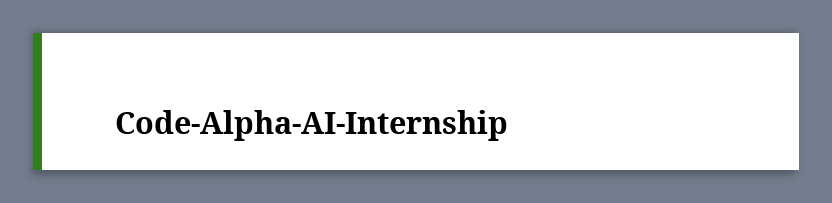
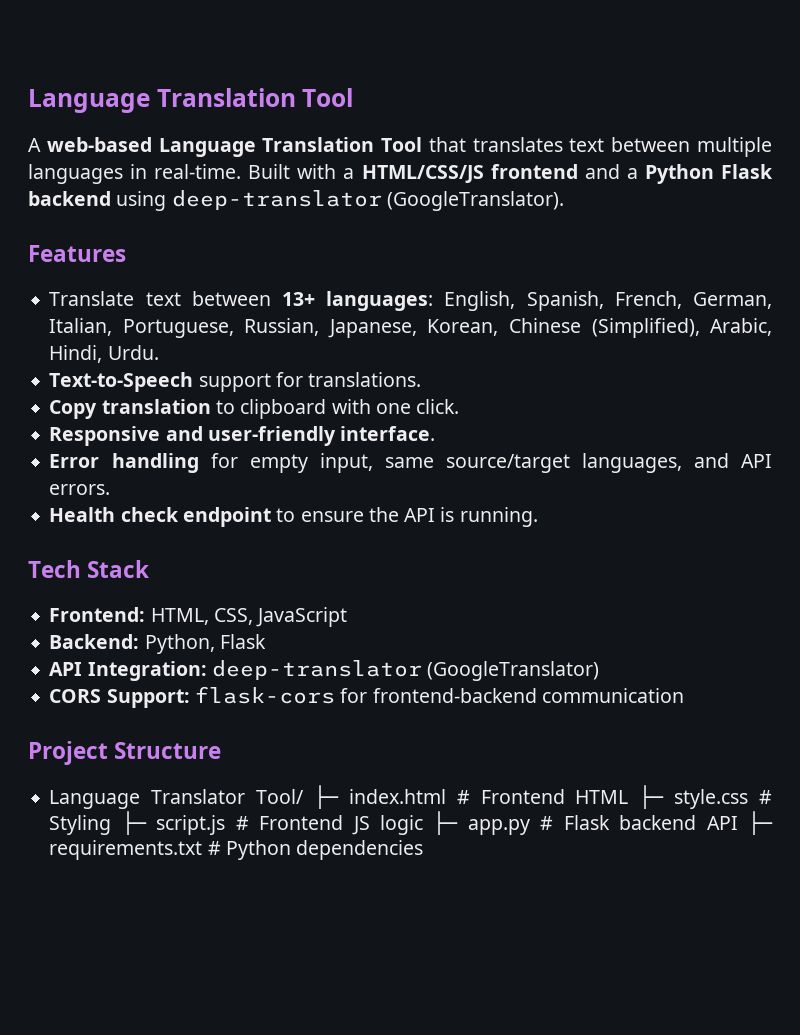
[115,110,508,141] Code-Alpha-AI-Internship -> [28,88,354,113] [28,137,773,157] [28,164,774,184] [28,190,564,211] [28,245,126,262] [49,291,773,311] [49,318,772,338] [49,345,159,363] [49,372,422,392] [49,399,460,419] [49,426,436,446] [49,453,773,473] [49,484,111,495] [49,507,538,527] [28,560,150,578] [49,607,348,627] [49,634,266,654] [49,660,600,681] [49,686,684,708] [28,741,222,765] [49,785,773,809] [49,811,774,835] [49,840,424,860] Language Translation Tool // A web-based Language Translation Tool that translates text between multiple languages in real-time. Built with a HTML/CSS/JS frontend and a Python Flask backend using deep-translator (GoogleTranslator). // Features // Translate text between 13+ languages: English, Spanish, French, German, Italian, Portuguese, Russian, Japanese, Korean, Chinese (Simplified), Arabic, Hindi, Urdu. // Text-to-Speech support for translations. // Copy translation to clipboard with one click. // Responsive and user-friendly interface. // Error handling for empty input, same source/target languages, and API errors. // Health check endpoint to ensure the API is running. // Tech Stack // Frontend: HTML, CSS, JavaScript // Backend: Python, Flask // API Integration: deep-translator (GoogleTranslator) // CORS Support: flask-cors for frontend-backend communication // Project Structure // Language Translator Tool/ ├─ index.html # Frontend HTML ├─ style.css # Styling ├─ script.js # Frontend JS logic ├─ app.py # Flask backend API ├─ requirements.txt # Python dependencies

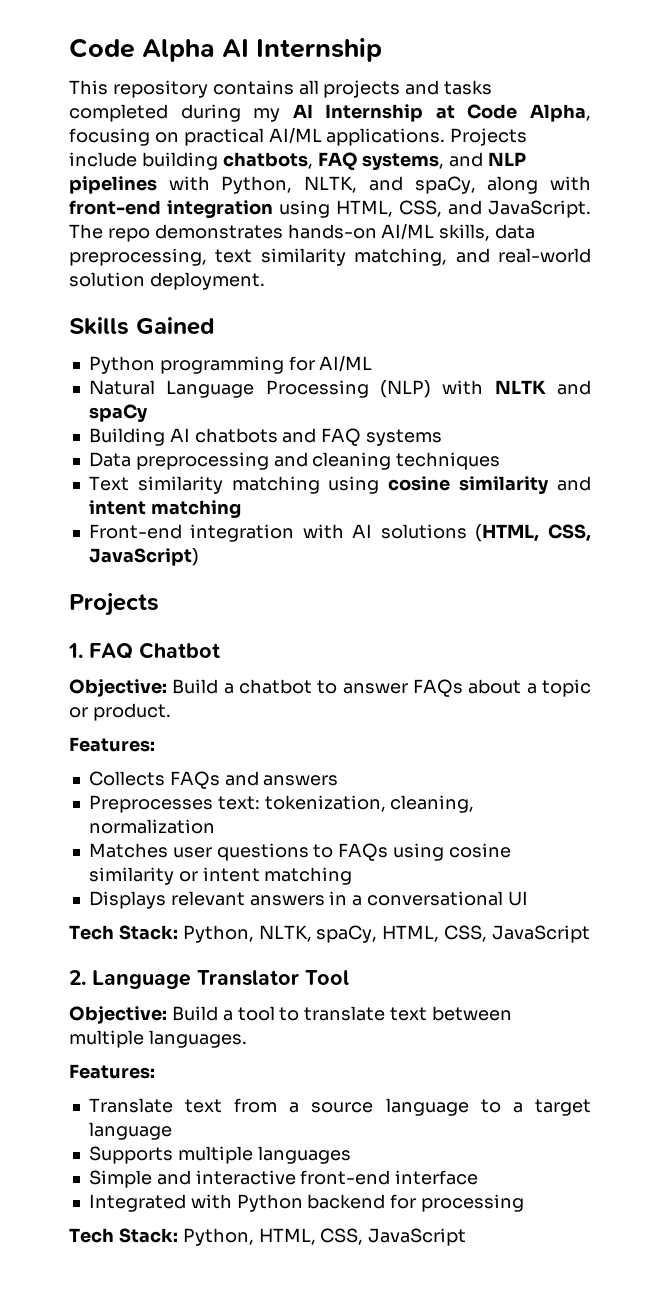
[28,88,354,113] [28,137,773,157] [28,164,774,184] [28,190,564,211] [28,245,126,262] [49,291,773,311] [49,318,772,338] [49,345,159,363] [49,372,422,392] [49,399,460,419] [49,426,436,446] [49,453,773,473] [49,484,111,495] [49,507,538,527] [28,560,150,578] [49,607,348,627] [49,634,266,654] [49,660,600,681] [49,686,684,708] [28,741,222,765] [49,785,773,809] [49,811,774,835] [49,840,424,860] Language Translation Tool // A web-based Language Translation Tool that translates text between multiple languages in real-time. Built with a HTML/CSS/JS frontend and a Python Flask backend using deep-translator (GoogleTranslator). // Features // Translate text between 13+ languages: English, Spanish, French, German, Italian, Portuguese, Russian, Japanese, Korean, Chinese (Simplified), Arabic, Hindi, Urdu. // Text-to-Speech support for translations. // Copy translation to clipboard with one click. // Responsive and user-friendly interface. // Error handling for empty input, same source/target languages, and API errors. // Health check endpoint to ensure the API is running. // Tech Stack // Frontend: HTML, CSS, JavaScript // Backend: Python, Flask // API Integration: deep-translator (GoogleTranslator) // CORS Support: flask-cors for frontend-backend communication // Project Structure // Language Translator Tool/ ├─ index.html # Frontend HTML ├─ style.css # Styling ├─ script.js # Frontend JS logic ├─ app.py # Flask backend API ├─ requirements.txt # Python dependencies -> [69,38,382,62] [69,80,493,98] [69,104,591,122] [69,127,528,146] [69,152,527,170] [69,176,591,194] [69,200,591,218] [69,223,536,242] [69,248,591,266] [69,272,265,290] [69,317,215,335] [88,355,373,374] [88,380,591,398] [88,404,148,422] [88,428,443,446] [88,452,501,470] [88,476,591,494] [88,500,241,518] [88,524,592,542] [88,548,199,566] [69,593,159,616] [68,642,220,659] [69,679,591,697] [69,703,171,721] [69,737,155,752] [88,771,339,789] [88,795,475,813] [88,819,215,834] [88,843,511,861] [88,867,353,885] [88,891,528,909] [69,925,591,943] [69,970,349,989] [69,1006,513,1024] [69,1030,247,1048] [69,1064,155,1079] [88,1098,591,1116] [88,1122,172,1140] [88,1146,351,1164] [88,1170,479,1188] [88,1194,525,1212] [69,1228,467,1246] Code Alpha AI Internship // This repository contains all projects and tasks completed during my AI Internship at Code Alpha, focusing on practical AI/ML applications. Projects include building chatbots, FAQ systems, and NLP pipelines with Python, NLTK, and spaCy, along with front-end integration using HTML, CSS, and JavaScript. The repo demonstrates hands-on AI/ML skills, data preprocessing, text similarity matching, and real-world solution deployment. // Skills Gained // Python programming for AI/ML // Natural Language Processing (NLP) with NLTK and spaCy // Building AI chatbots and FAQ systems // Data preprocessing and cleaning techniques // Text similarity matching using cosine similarity and intent matching // Front-end integration with AI solutions (HTML, CSS, JavaScript) // Projects // 1. FAQ Chatbot // Objective: Build a chatbot to answer FAQs about a topic or product. // Features: // Collects FAQs and answers // Preprocesses text: tokenization, cleaning, normalization // Matches user questions to FAQs using cosine similarity or intent matching // Displays relevant answers in a conversational UI // Tech Stack: Python, NLTK, spaCy, HTML, CSS, JavaScript // 2. Language Translator Tool // Objective: Build a tool to translate text between multiple languages. // Features: // Translate text from a source language to a target language // Supports multiple languages // Simple and interactive front-end interface // Integrated with Python backend for processing // Tech Stack: Python, HTML, CSS, JavaScript

